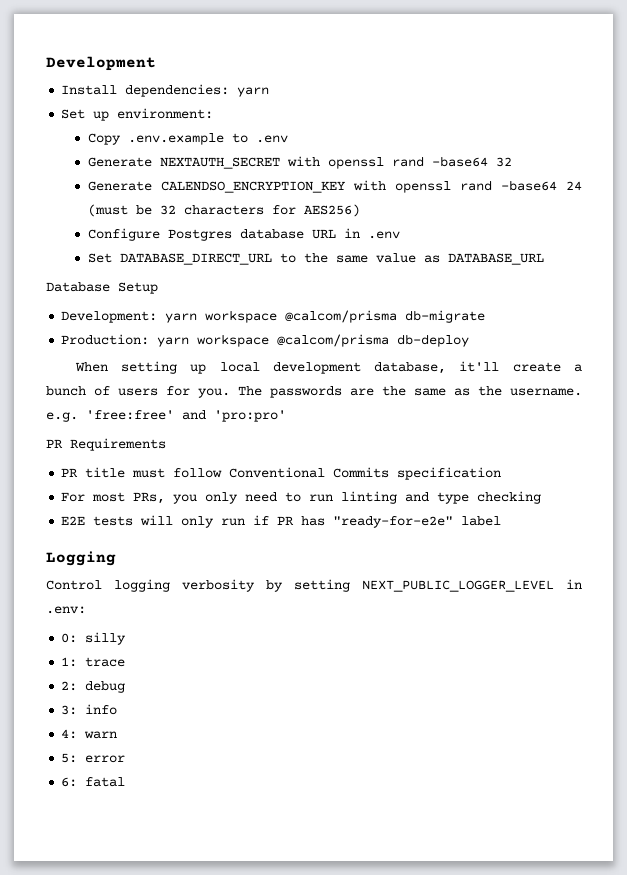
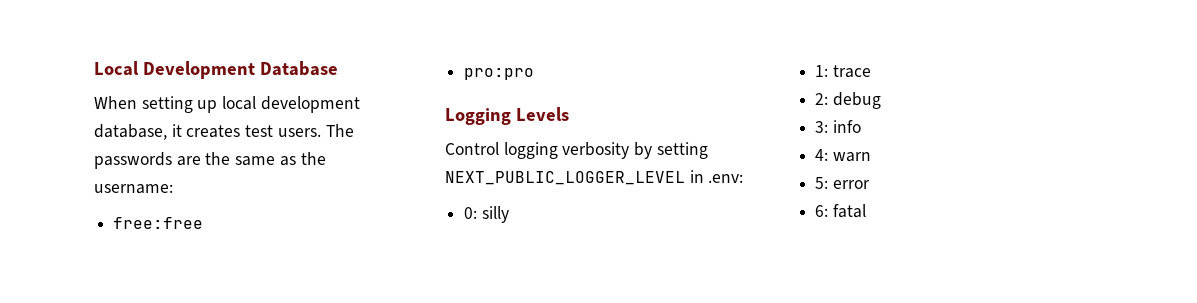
(46, 63) none -> [94,61,139,76] Local
[61,84,270,97] [61,108,214,121] [87,133,288,145] [87,156,512,169] [87,180,582,193] [87,204,360,217] [87,228,400,241] [87,253,544,265] [46,282,158,294] [61,310,486,323] [61,334,470,347] // Install dependencies: yarn // Set up environment: // Copy .env.example to .env // Generate NEXTAUTH_SECRET with openssl rand -base64 32 // Generate CALENDSO_ENCRYPTION_KEY with openssl rand -base64 24 (must be 32 characters for AES256) // Configure Postgres database URL in .env // Set DATABASE_DIRECT_URL to the same value as DATABASE_URL // Database Setup // Development: yarn workspace @calcom/prisma db-migrate // Production: yarn workspace @calcom/prisma db-deploy -> [259,61,338,76] Database
[459,361,583,372] [46,386,230,398] it'll create a bunch of users for you. -> [171,124,321,138] it creates test users.
[510,388,582,396] [46,410,286,422] [46,438,166,451] [61,467,502,480] [61,491,542,504] [61,515,502,528] username. e.g. 'free:free' and 'pro:pro' // PR Requirements // PR title must follow Conventional Commits specification // For most PRs, you only need to run linting and type checking // E2E tests will only run if PR has "ready-for-e2e" label -> [94,184,173,194] [113,217,204,229] [464,68,535,80] username: // free:free // pro:pro
(116, 558) none -> [515,107,569,121] Levels

